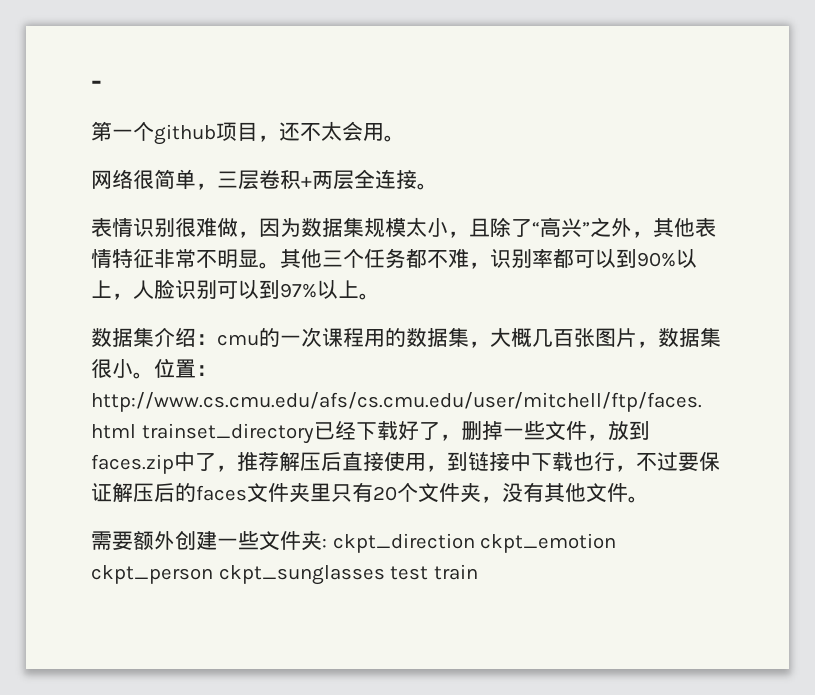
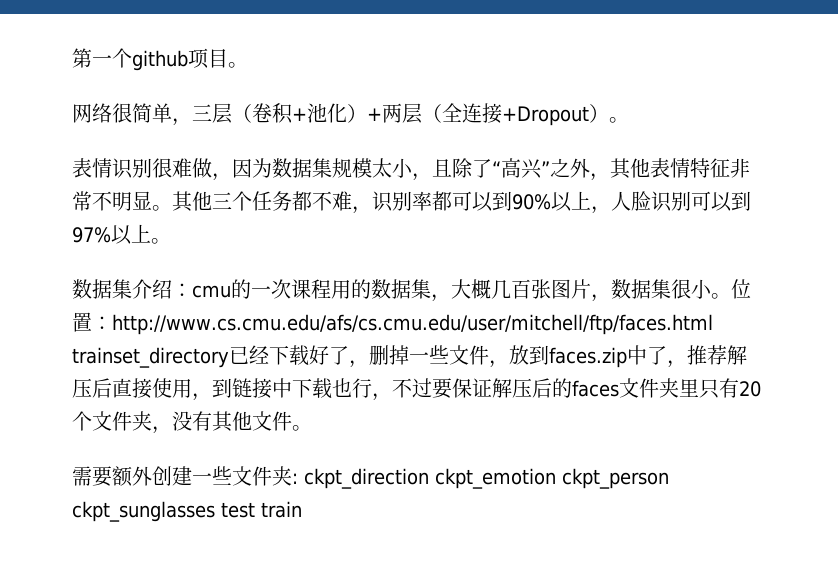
[91,80,102,91] - // -> (72, 58) none
[258,121,384,142] ，还不太会用 -> (228, 58) none
(259, 180) none -> [232,104,252,123] （
[312,169,417,190] 两层全连接 -> [307,103,609,126] 池化）+两层（全连接+Dropout）

